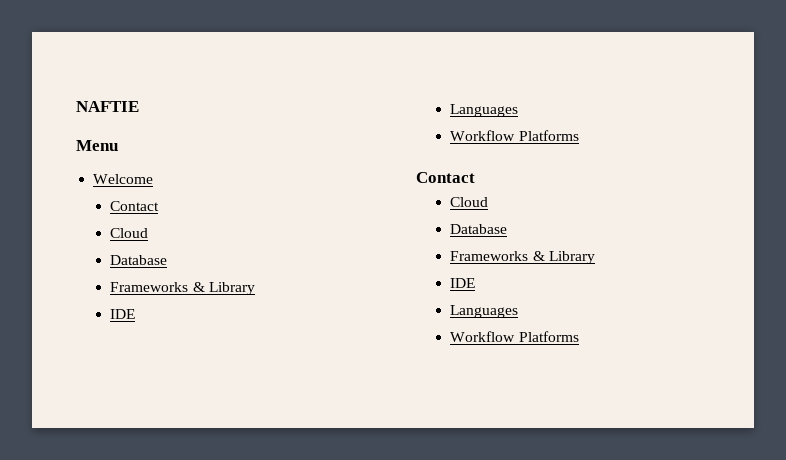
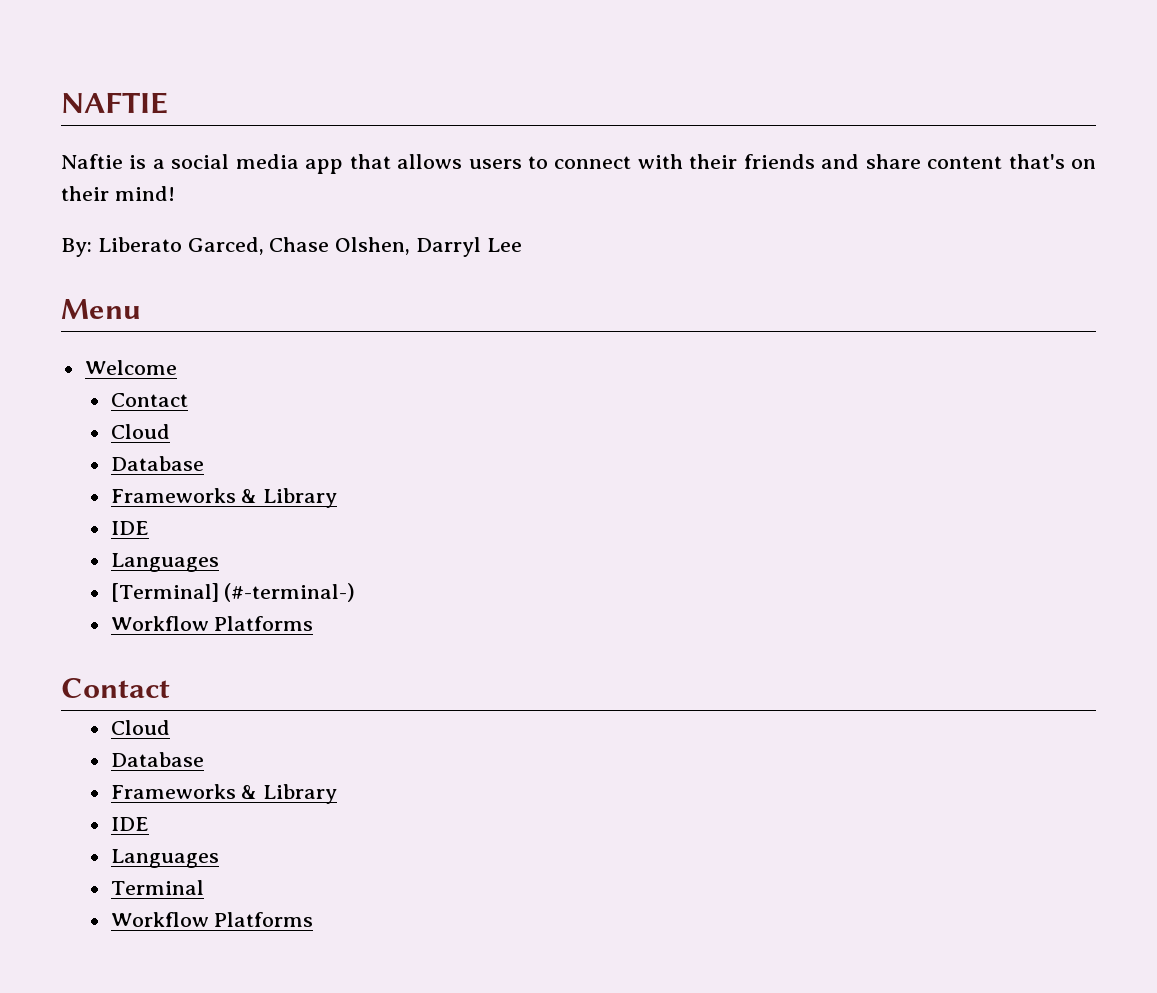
(139, 106) none -> [61,154,1097,174] [61,186,175,201] [61,237,522,257] // Naftie is a social media app that allows users to connect with their friends and share content that's on their mind! // By: Liberato Garced, Chase Olshen, Darryl Lee
(519, 110) none -> [110,583,356,602] // [Terminal] (#-terminal-)
(519, 311) none -> [110,880,204,895] // Terminal

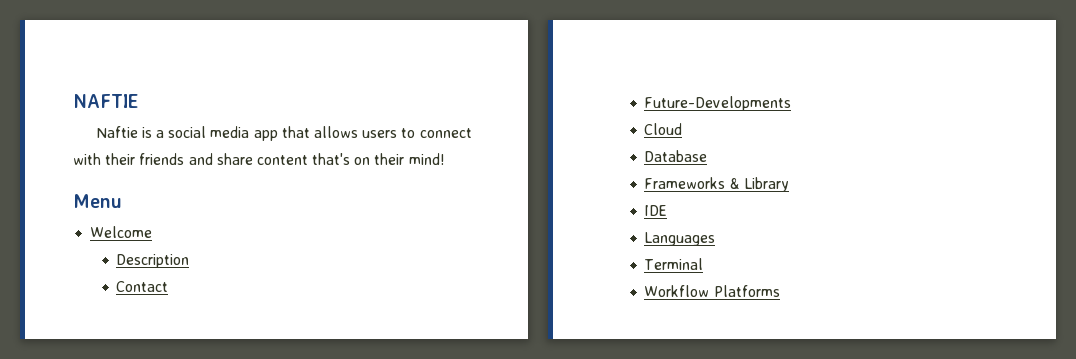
[61,237,522,257] // By: Liberato Garced, Chase Olshen, Darryl Lee -> (444, 159) none
[110,393,188,407] [110,424,170,439] [110,456,204,471] [110,488,338,508] [110,521,149,535] [110,553,219,572] [110,583,356,602] [110,616,314,631] [61,678,170,698] // Contact // Cloud // Database // Frameworks & Library // IDE // Languages // [Terminal] (#-terminal-) // Workflow Platforms // Contact -> [116,254,190,268] [116,281,169,292] [644,96,792,111] // Description // Contact // Future-Developments

